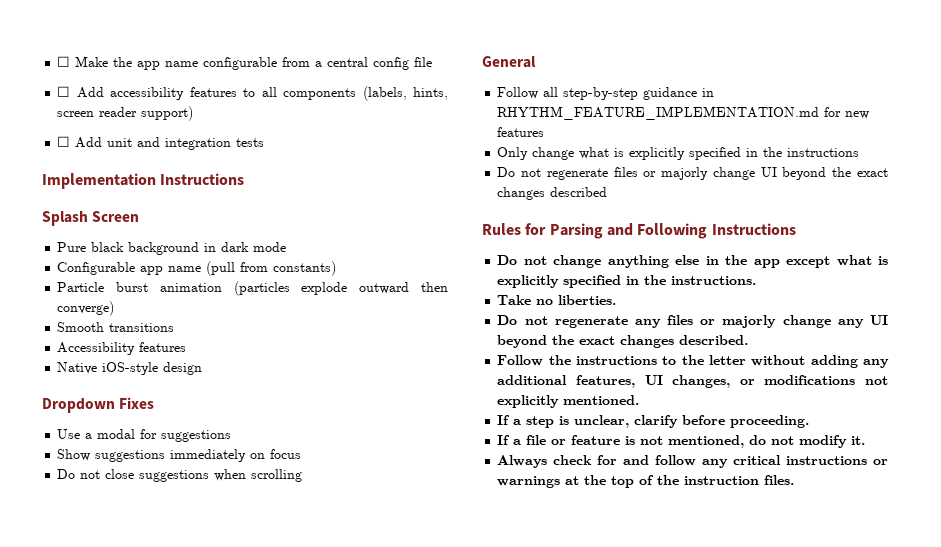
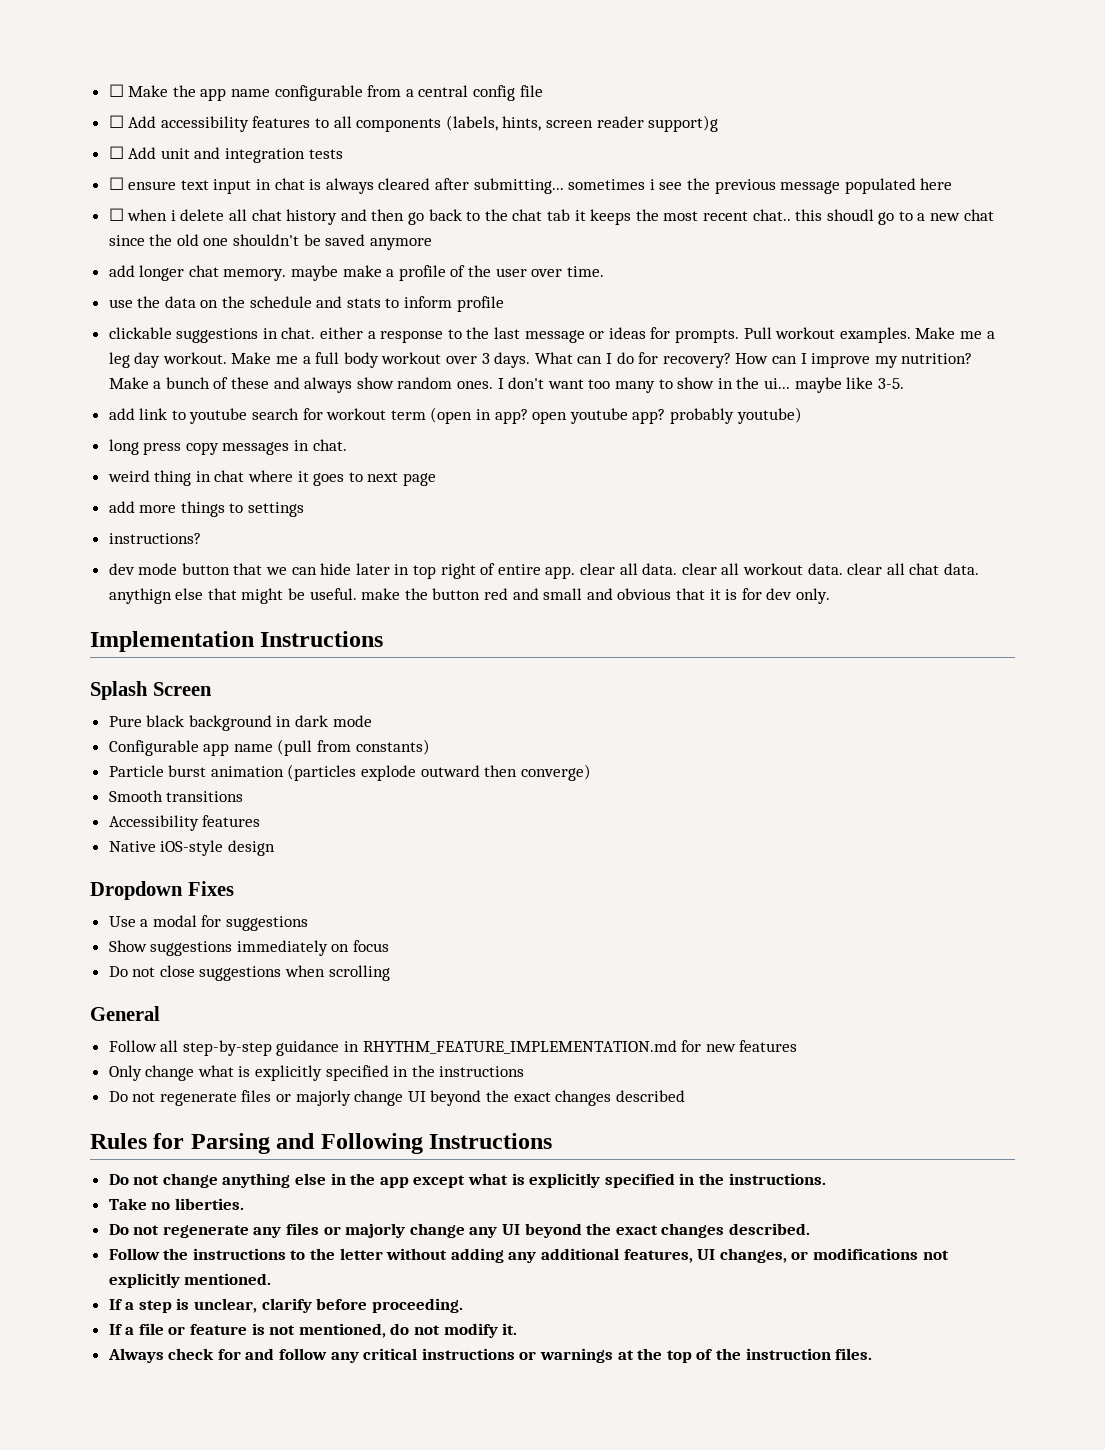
[141,106,194,121] support) -> [648,115,719,132] support)g
(265, 142) none -> [108,177,953,194] [108,208,994,225] [108,234,432,250] [108,265,604,281] [108,296,504,312] [108,327,995,343] [108,352,973,368] [108,377,904,393] [108,407,802,424] [108,439,347,455] [107,470,437,486] [108,501,305,517] [108,533,201,544] [108,563,979,579] [108,588,830,604] // ☐ ensure text input in chat is always cleared after submitting... sometimes i see the previous message populated here // ☐ when i delete all chat history and then go back to the chat tab it keeps the most recent chat.. this shoudl go to a new chat since the old one shouldn't be saved anymore // add longer chat memory. maybe make a profile of the user over time. // use the data on the schedule and stats to inform profile // clickable suggestions in chat. either a response to the last message or ideas for prompts. Pull workout examples. Make me a leg day workout. Make me a full body workout over 3 days. What can I do for recovery? How can I improve my nutrition? Make a bunch of these and always show random ones. I don't want too many to show in the ui... maybe like 3-5. // add link to youtube search for workout term (open in app? open youtube app? probably youtube) // long press copy messages in chat. // weird thing in chat where it goes to next page // add more things to settings // instructions? // dev mode button that we can hide later in top right of entire app. clear all data. clear all workout data. clear all chat data. anythign else that might be useful. make the button red and small and obvious that it is for dev only.

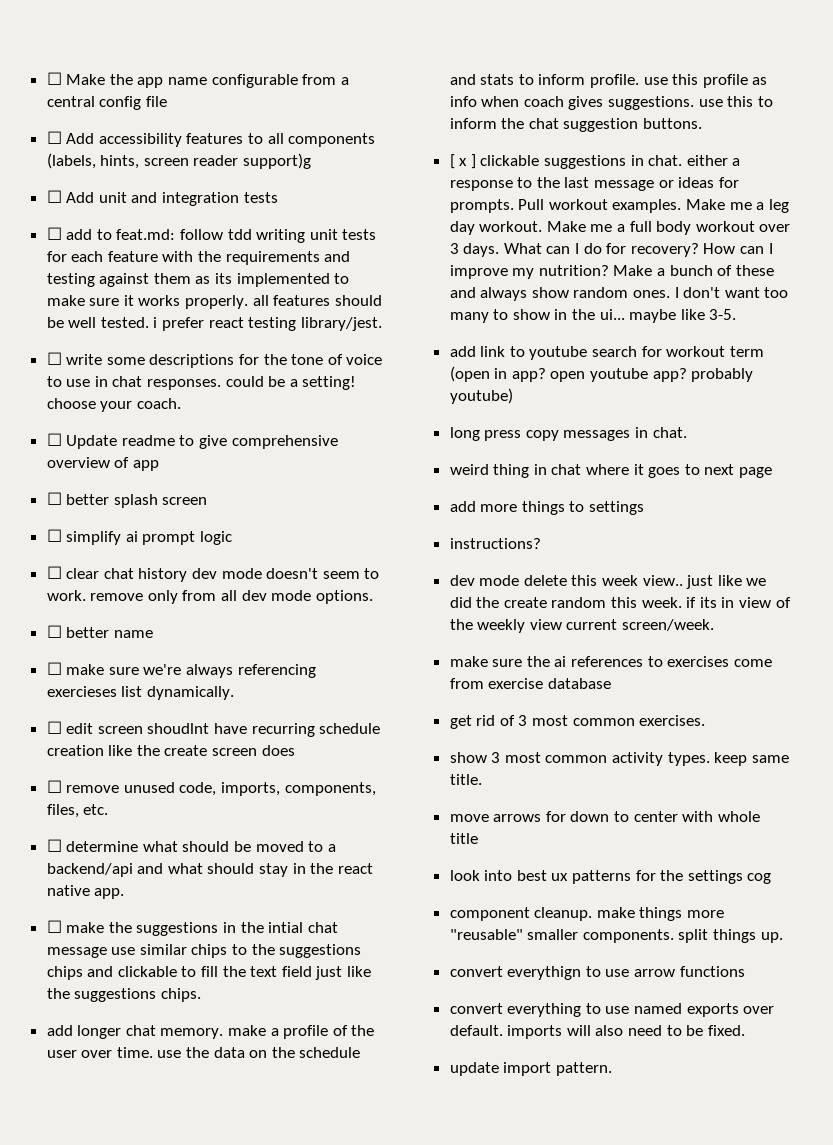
[128,178,953,194] [108,208,994,225] [108,234,432,250] ensure text input in chat is always cleared after submitting... sometimes i see the previous message populated here // ☐ when i delete all chat history and then go back to the chat tab it keeps the most recent chat.. this shoudl go to a new chat since the old one shouldn't be saved anymore -> [66,229,377,243] [46,251,351,265] [46,273,350,287] [46,295,382,309] [46,317,382,331] [46,352,383,368] [46,376,357,390] [46,398,181,412] [46,433,338,449] [46,457,159,471] [46,492,208,508] [46,529,233,545] [46,566,380,582] [46,590,373,604] [46,625,153,638] [46,662,316,678] [46,686,234,700] [46,721,381,737] [46,745,295,756] [46,780,376,796] [46,804,109,818] [46,839,336,852] [46,863,373,877] [46,885,125,899] [46,920,338,936] [46,944,362,958] [46,966,372,980] [46,988,201,1002] add to feat.md: follow tdd writing unit tests for each feature with the requirements and testing against them as its implemented to make sure it works properly. all features should be well tested. i prefer react testing library/jest. // ☐ write some descriptions for the tone of voice to use in chat responses. could be a setting! choose your coach. // ☐ Update readme to give comprehensive overview of app // ☐ better splash screen // ☐ simplify ai prompt logic // ☐ clear chat history dev mode doesn't seem to work. remove only from all dev mode options. // ☐ better name // ☐ make sure we're always referencing exercieses list dynamically. // ☐ edit screen shoudlnt have recurring schedule creation like the create screen does // ☐ remove unused code, imports, components, files, etc. // ☐ determine what should be moved to a backend/api and what should stay in the react native app. // ☐ make the suggestions in the intial chat message use similar chips to the suggestions chips and clickable to fill the text field just like the suggestions chips.
[291,265,339,281] maybe -> (224, 1033) none
(604, 271) // -> (153, 1052) none
[456,296,504,312] profile // -> [590,74,768,88] [449,96,773,110] [449,118,703,132] [449,154,476,169] profile. use this profile as info when coach gives suggestions. use this to inform the chat suggestion buttons. // [ x ]
[181,563,979,579] [108,588,830,604] [90,631,384,652] [90,681,212,700] [108,715,372,731] [108,739,430,756] [108,764,591,781] [108,790,244,802] [108,815,261,831] [108,840,275,856] [90,881,234,900] [108,915,309,931] [108,940,390,956] [108,965,390,981] [90,1006,160,1021] [108,1040,798,1056] [108,1065,525,1081] [108,1090,685,1106] [90,1133,553,1154] [108,1173,826,1188] [108,1198,244,1210] [108,1223,810,1238] [108,1248,949,1263] [108,1273,272,1288] [108,1298,463,1313] [108,1323,518,1338] [107,1348,873,1363] button that we can hide later in top right of entire app. clear all data. clear all workout data. clear all chat data. anythign else that might be useful. make the button red and small and obvious that it is for dev only. // Implementation Instructions // Splash Screen // Pure black background in dark mode // Configurable app name (pull from constants) // Particle burst animation (particles explode outward then converge) // Smooth transitions // Accessibility features // Native iOS-style design // Dropdown Fixes // Use a modal for suggestions // Show suggestions immediately on focus // Do not close suggestions when scrolling // General // Follow all step-by-step guidance in RHYTHM_FEATURE_IMPLEMENTATION.md for new features // Only change what is explicitly specified in the instructions // Do not regenerate files or majorly change UI beyond the exact changes described // Rules for Parsing and Following Instructions // Do not change anything else in the app except what is explicitly specified in the instructions. // Take no liberties. // Do not regenerate any files or majorly change any UI beyond the exact changes described. // Follow the instructions to the letter without adding any additional features, UI changes, or modifications not explicitly mentioned. // If a step is unclear, clarify before proceeding. // If a file or feature is not mentioned, do not modify it. // Always check for and follow any critical instructions or warnings at the top of the instruction files. -> [523,575,767,589] [449,597,791,608] [449,619,715,633] [449,656,772,667] [449,678,611,689] [449,715,706,729] [449,752,789,766] [449,774,482,785] [449,811,760,822] [449,833,478,844] [449,870,772,884] [449,907,725,921] [449,929,783,943] [449,966,745,980] [449,1003,775,1017] [449,1025,745,1039] [449,1062,612,1076] delete this week view.. just like we did the create random this week. if its in view of the weekly view current screen/week. // make sure the ai references to exercises come from exercise database // get rid of 3 most common exercises. // show 3 most common activity types. keep same title. // move arrows for down to center with whole title // look into best ux patterns for the settings cog // component cleanup. make things more "reusable" smaller components. split things up. // convert everythign to use arrow functions // convert everything to use named exports over default. imports will also need to be fixed. // update import pattern.

